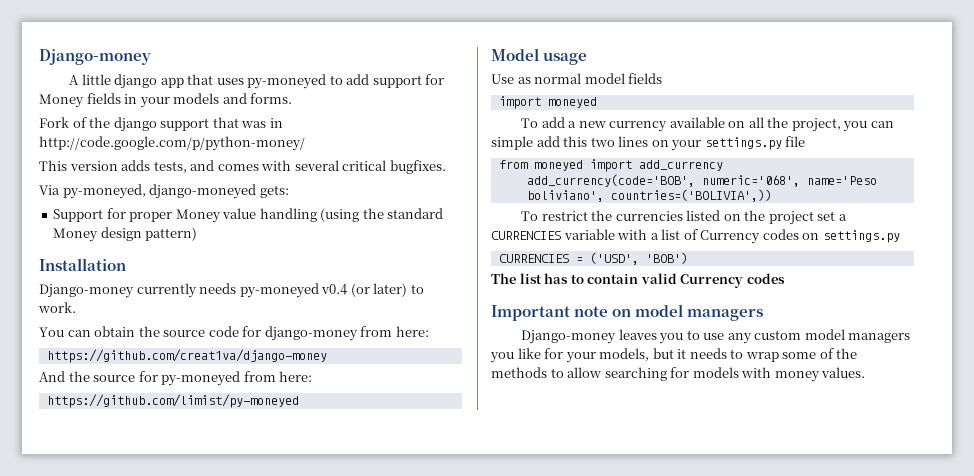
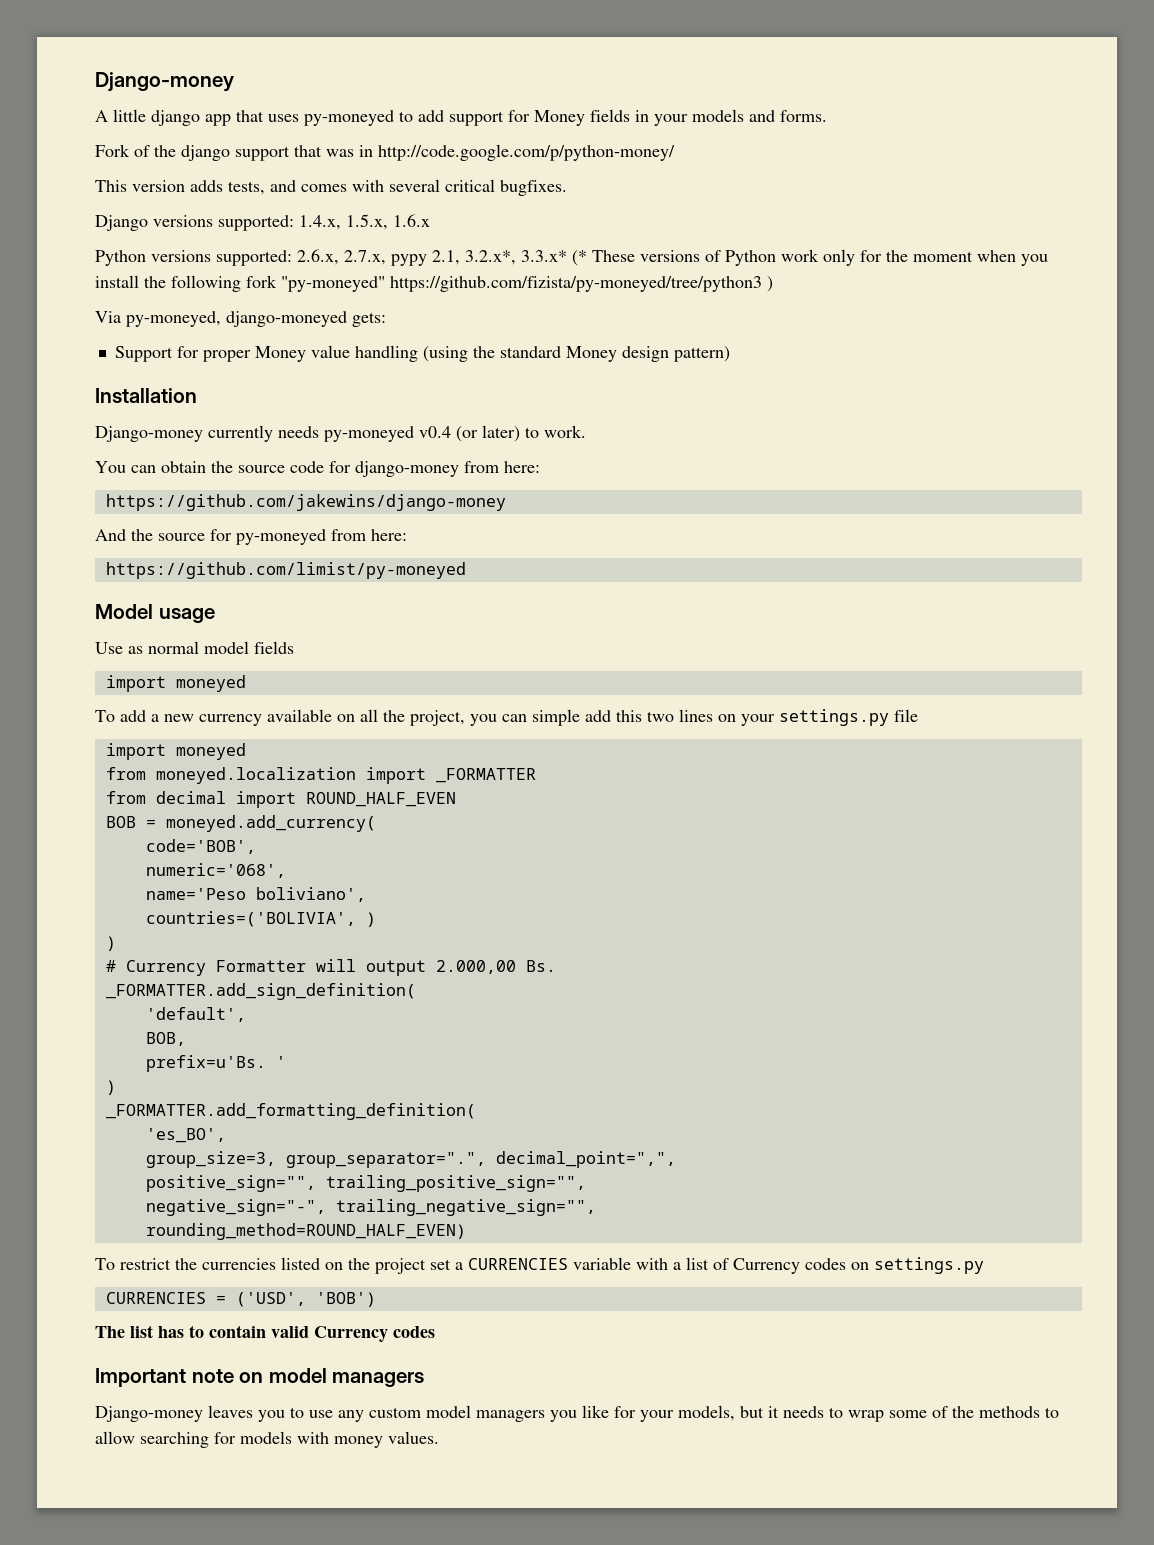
(446, 167) none -> [95,214,430,231] [95,249,1048,266] [95,275,773,292] // Django versions supported: 1.4.x, 1.5.x, 1.6.x // Python versions supported: 2.6.x, 2.7.x, pypy 2.1, 3.2.x*, 3.3.x* (* These versions of Python work only for the moment when you install the following fork "py-moneyed" https://github.com/fizista/py-moneyed/tree/python3 )
[46,349,327,363] https://github.com/creat1va/django-money -> [105,494,506,511] https://github.com/jakewins/django-money
[498,159,723,172] [526,174,695,187] // from moneyed import add_currency // add_currency(code='BOB', -> [105,743,246,760] [105,767,536,784] [105,791,456,808] [105,815,376,832] [145,839,256,854] // import moneyed // from moneyed.localization import _FORMATTER // from decimal import ROUND_HALF_EVEN // BOB = moneyed.add_currency( // code='BOB', //
(800, 181) none -> (286, 870) //
[610,189,772,202] countries=('BOLIVIA',)) -> [145,911,376,927] [105,936,116,951] [105,959,556,976] [105,983,416,1000] [145,1007,246,1022] [145,1032,186,1046] [145,1055,286,1072] [105,1080,116,1095] [105,1103,476,1120] [145,1128,226,1143] [145,1151,676,1168] [145,1175,586,1192] [145,1199,596,1216] [145,1223,466,1240] // countries=('BOLIVIA', ) // ) // # Currency Formatter will output 2.000,00 Bs. // _FORMATTER.add_sign_definition( // 'default', // BOB, // prefix=u'Bs. ' // ) // _FORMATTER.add_formatting_definition( // 'es_BO', // group_size=3, group_separator=".", decimal_point=",", // positive_sign="", trailing_positive_sign="", // negative_sign="-", trailing_negative_sign="", // rounding_method=ROUND_HALF_EVEN)

